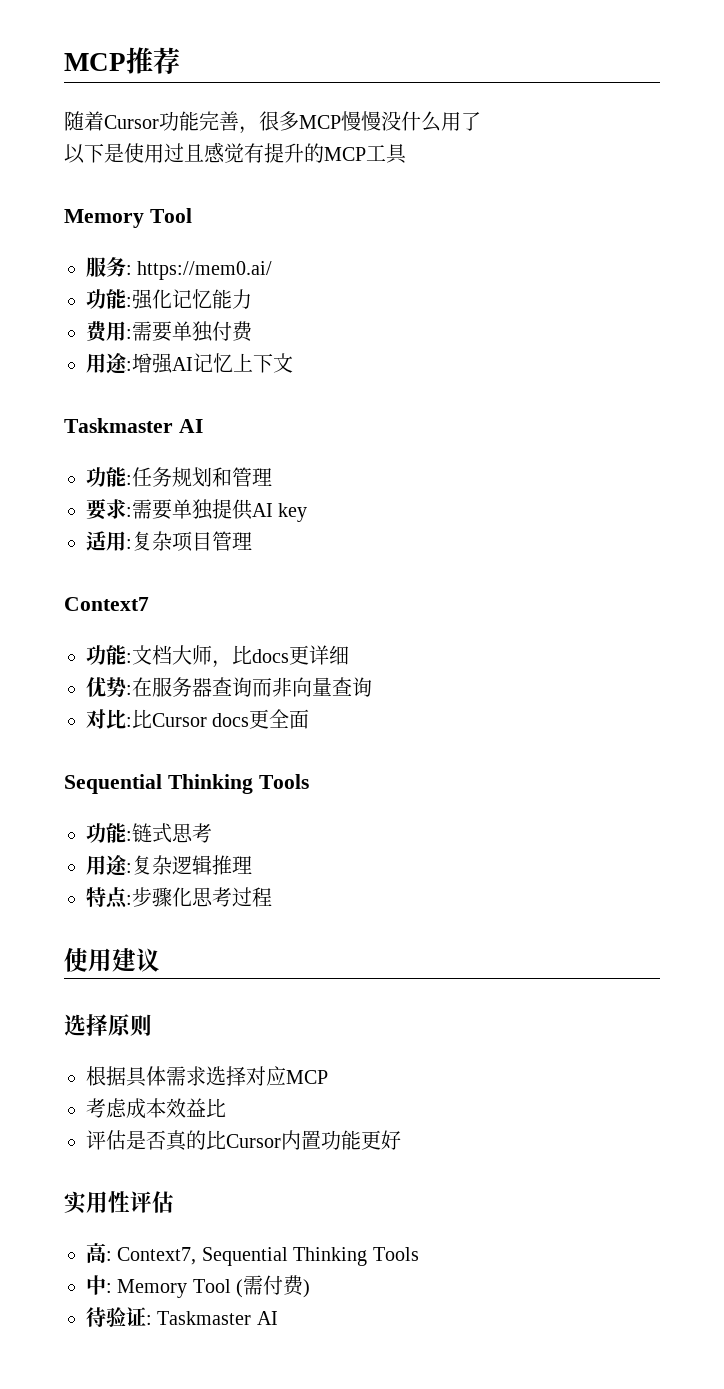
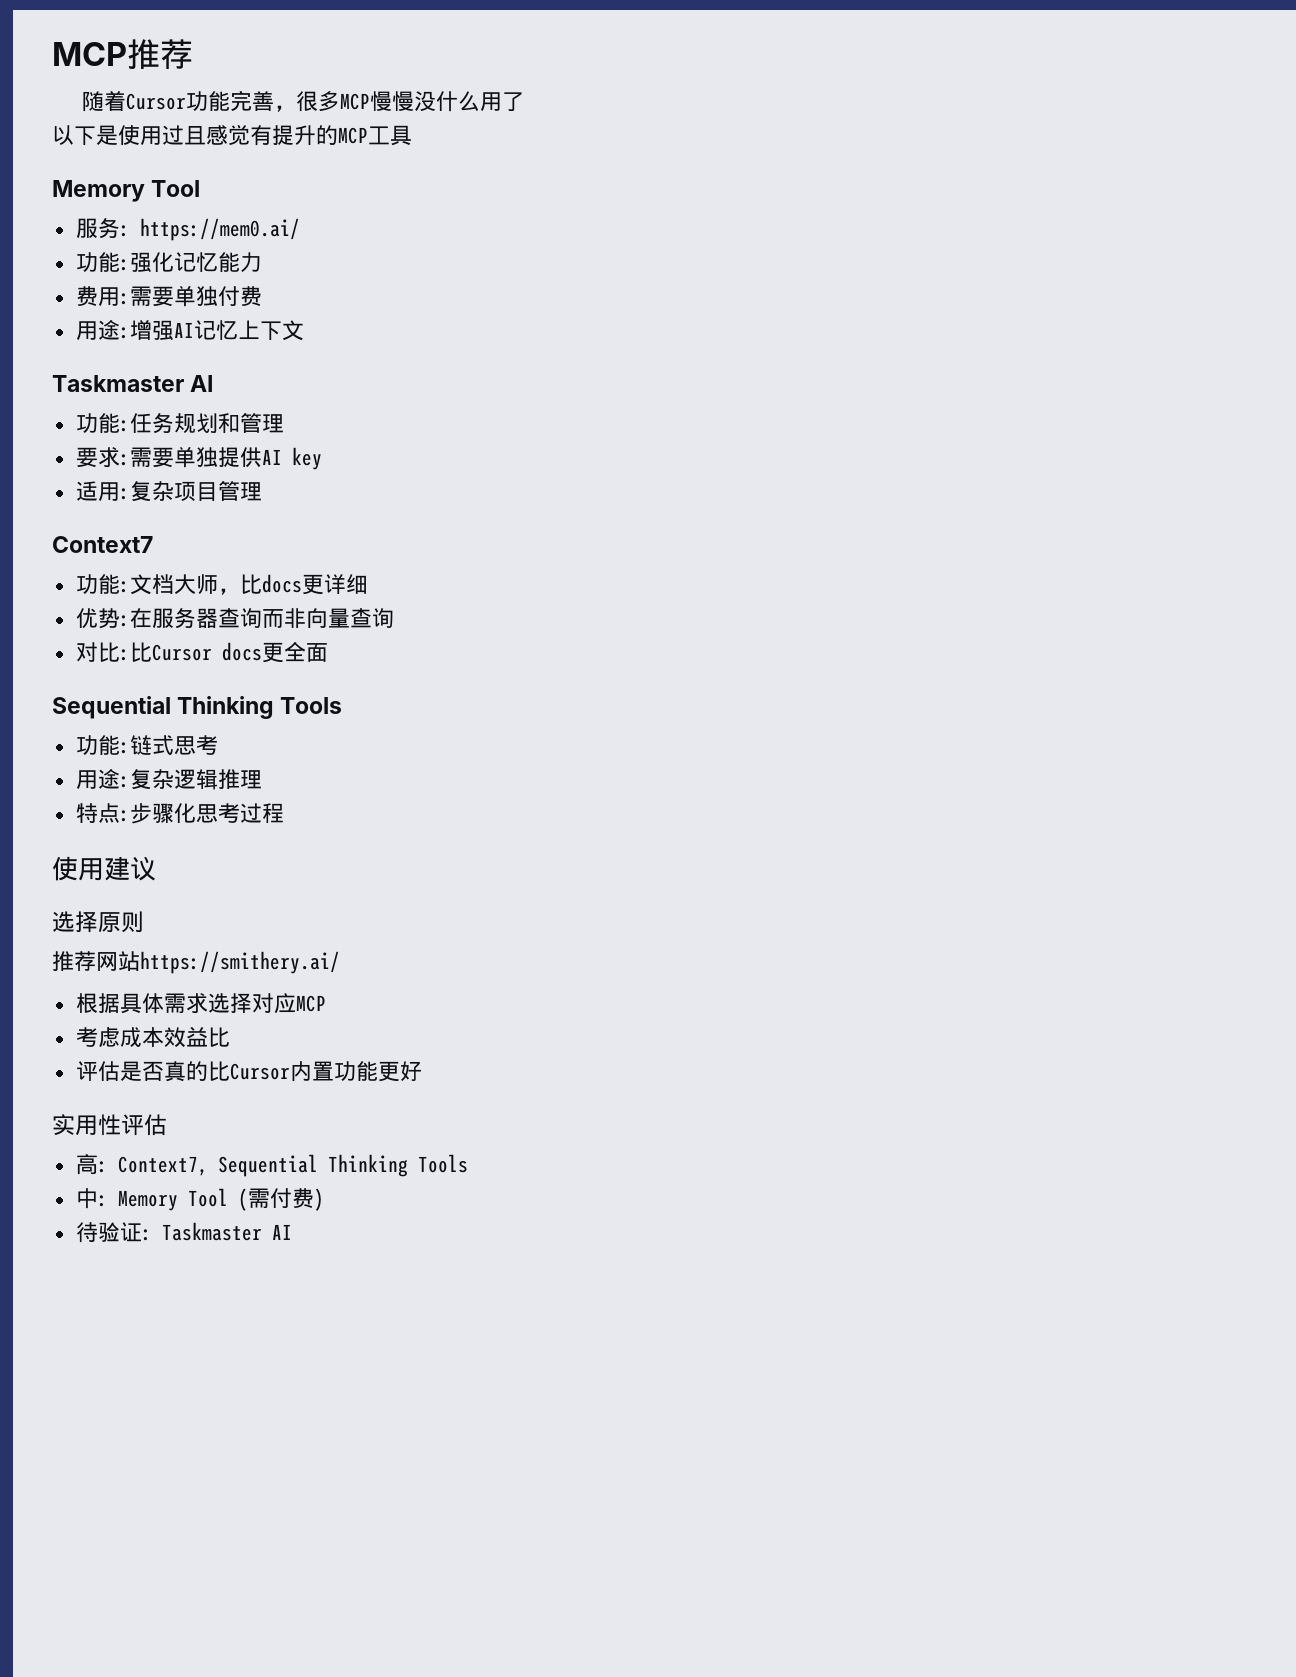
(152, 1025) none -> [52,951,340,974] // 推荐网站https://smithery.ai/

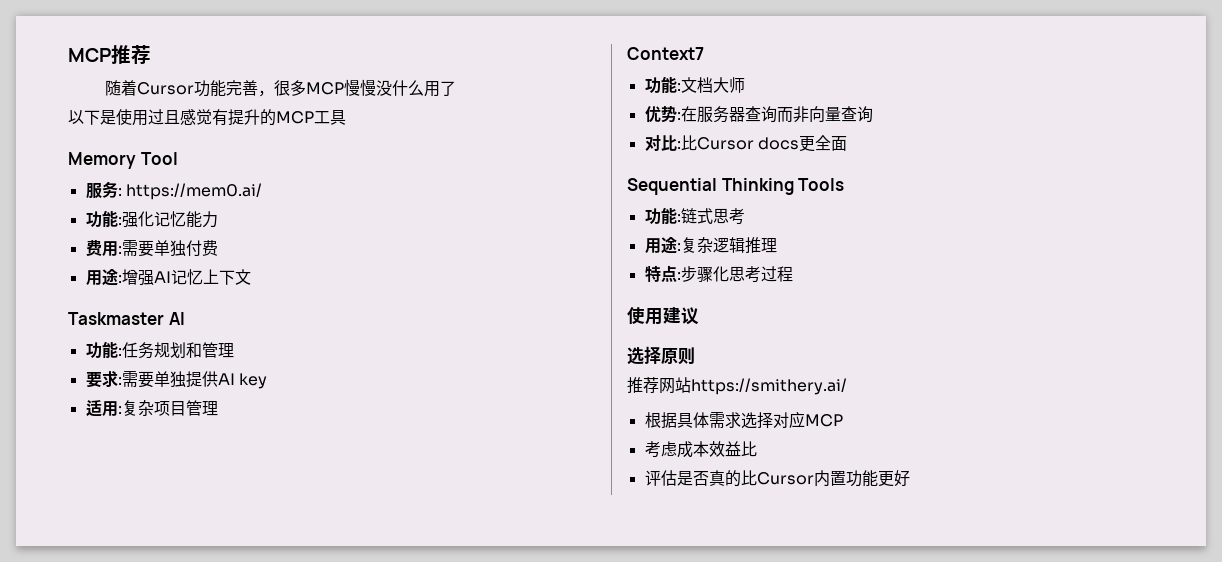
[217,574,368,595] ，比docs更详细 -> (745, 85) none
[52,1114,167,1136] [75,1154,468,1177] [75,1188,324,1211] [75,1222,292,1243] // 实用性评估 // 高: Context7, Sequential Thinking Tools // 中: Memory Tool (需付费) // 待验证: Taskmaster AI -> (910, 478) none

